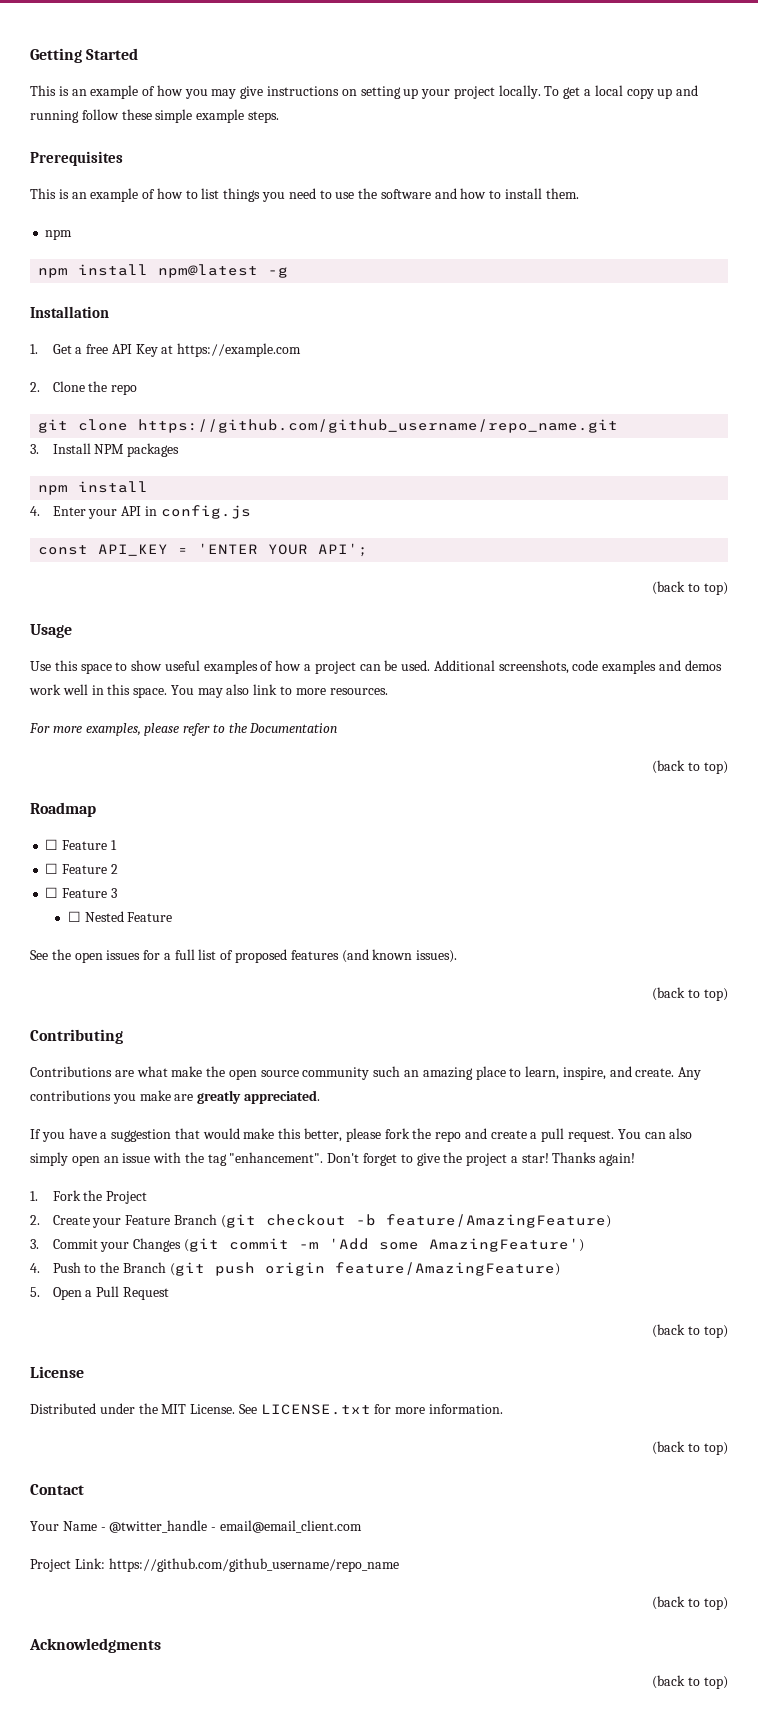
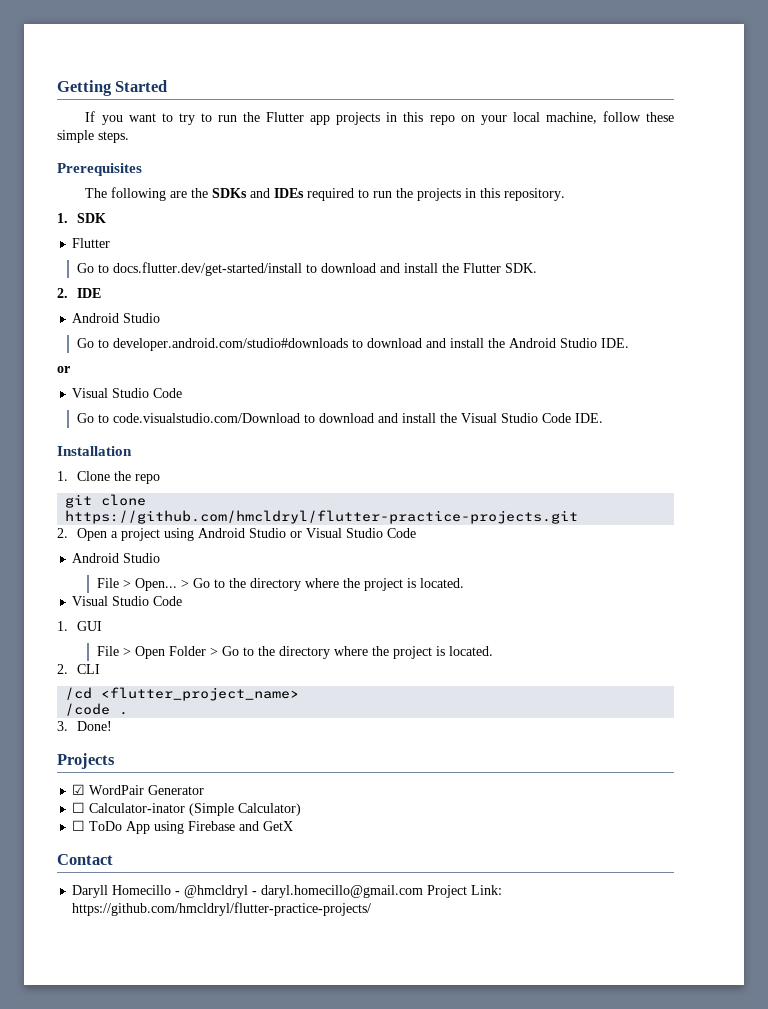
[30,85,699,99] [30,110,79,123] This is an example of how you may give instructions on setting up your project locally. To get a local copy up and running -> [85,111,597,125] If you want to try to run the Flutter app projects in this repo on your local machine,
[196,109,245,123] example -> (94, 136) none
[30,188,579,202] [45,229,73,240] [38,264,289,278] [30,306,109,318] [30,343,302,357] [30,382,40,392] This is an example of how to list things you need to use the software and how to install them. // npm // npm install npm@latest -g // Installation // 1. Get a free API Key at https://example.com // 2. -> [85,187,566,201] [57,213,107,223] [72,238,111,248] [77,262,538,276] [57,288,102,298] [72,313,161,323] [77,338,630,351] [57,366,70,373] [72,388,183,398] [77,413,604,423] [57,446,132,456] [57,471,68,481] The following are the SDKs and IDEs required to run the projects in this repository. // 1. SDK // Flutter // Go to docs.flutter.dev/get-started/install to download and install the Flutter SDK. // 2. IDE // Android Studio // Go to developer.android.com/studio#downloads to download and install the Android Studio IDE. // or // Visual Studio Code // Go to code.visualstudio.com/Download to download and install the Visual Studio Code IDE. // Installation // 1.
[138,419,619,433] [30,443,180,457] [38,481,149,495] [30,505,251,519] [38,543,369,557] [652,581,728,595] [30,624,72,638] [30,660,722,674] [29,684,388,698] [29,723,338,736] [652,760,728,774] [30,802,96,817] [45,839,117,850] [45,863,118,874] [45,887,117,898] [67,911,173,922] [30,949,458,963] [652,987,728,1001] [30,1029,123,1044] [30,1066,702,1080] [30,1090,320,1104] [30,1128,693,1142] [30,1152,636,1166] [30,1190,148,1204] [30,1214,611,1228] [30,1238,584,1252] [30,1262,560,1276] [30,1286,169,1300] [652,1324,728,1338] [30,1366,84,1378] [30,1403,504,1415] [652,1441,728,1455] [30,1484,84,1495] [30,1520,362,1533] [30,1558,399,1572] [652,1596,728,1610] [29,1638,161,1653] [652,1675,728,1689] https://github.com/github_username/repo_name.git // 3. Install NPM packages // npm install // 4. Enter your API in config.js // const API_KEY = 'ENTER YOUR API'; // (back to top) // Usage // Use this space to show useful examples of how a project can be used. Additional screenshots, code examples and demos work well in this space. You may also link to more resources. // For more examples, please refer to the Documentation // (back to top) // Roadmap // ☐ Feature 1 // ☐ Feature 2 // ☐ Feature 3 // ☐ Nested Feature // See the open issues for a full list of proposed features (and known issues). // (back to top) // Contributing // Contributions are what make the open source community such an amazing place to learn, inspire, and create. Any contributions you make are greatly appreciated. // If you have a suggestion that would make this better, please fork the repo and create a pull request. You can also simply open an issue with the tag "enhancement". Don't forget to give the project a star! Thanks again! // 1. Fork the Project // 2. Create your Feature Branch (git checkout -b feature/AmazingFeature) // 3. Commit your Changes (git commit -m 'Add some AmazingFeature') // 4. Push to the Branch (git push origin feature/AmazingFeature) // 5. Open a Pull Request // (back to top) // License // Distributed under the MIT License. See LICENSE.txt for more information. // (back to top) // Contact // Your Name - @twitter_handle - email@email_client.com // Project Link: https://github.com/github_username/repo_name // (back to top) // Acknowledgments // (back to top) -> [65,510,579,524] [57,528,417,541] [72,553,161,563] [97,578,465,591] [72,596,183,606] [57,621,103,631] [97,646,494,659] [57,664,101,674] [65,687,300,701] [65,703,129,716] [57,721,113,731] [57,753,115,769] [72,784,205,795] [72,802,302,816] [72,820,294,834] [57,854,113,865] [72,885,503,898] [72,902,372,916] https://github.com/hmcldryl/flutter-practice-projects.git // 2. Open a project using Android Studio or Visual Studio Code // Android Studio // File > Open... > Go to the directory where the project is located. // Visual Studio Code // 1. GUI // File > Open Folder > Go to the directory where the project is located. // 2. CLI // /cd <flutter_project_name> // /code . // 3. Done! // Projects // ☑ WordPair Generator // ☐ Calculator-inator (Simple Calculator) // ☐ ToDo App using Firebase and GetX // Contact // Daryll Homecillo - @hmcldryl - daryl.homecillo@gmail.com Project Link: https://github.com/hmcldryl/flutter-practice-projects/

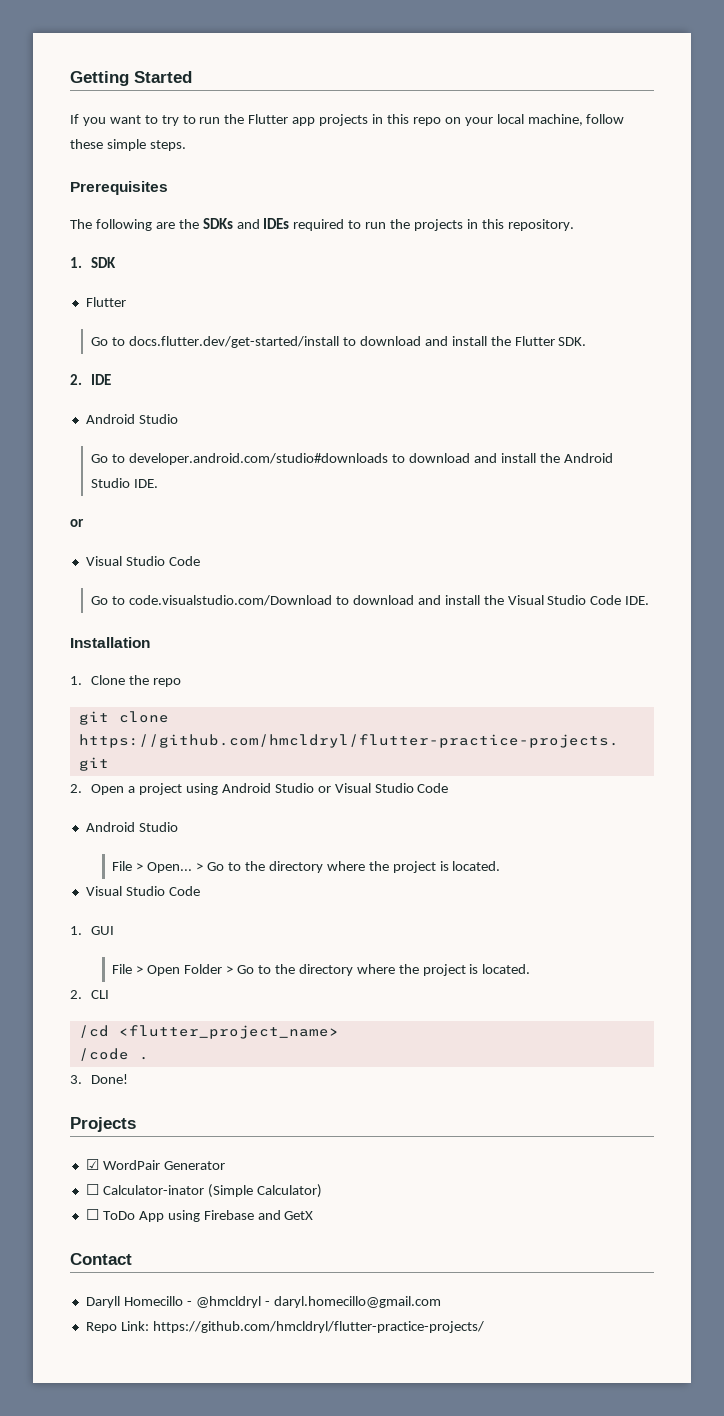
[427,885,468,898] Project -> [85,1322,117,1333] // Repo

